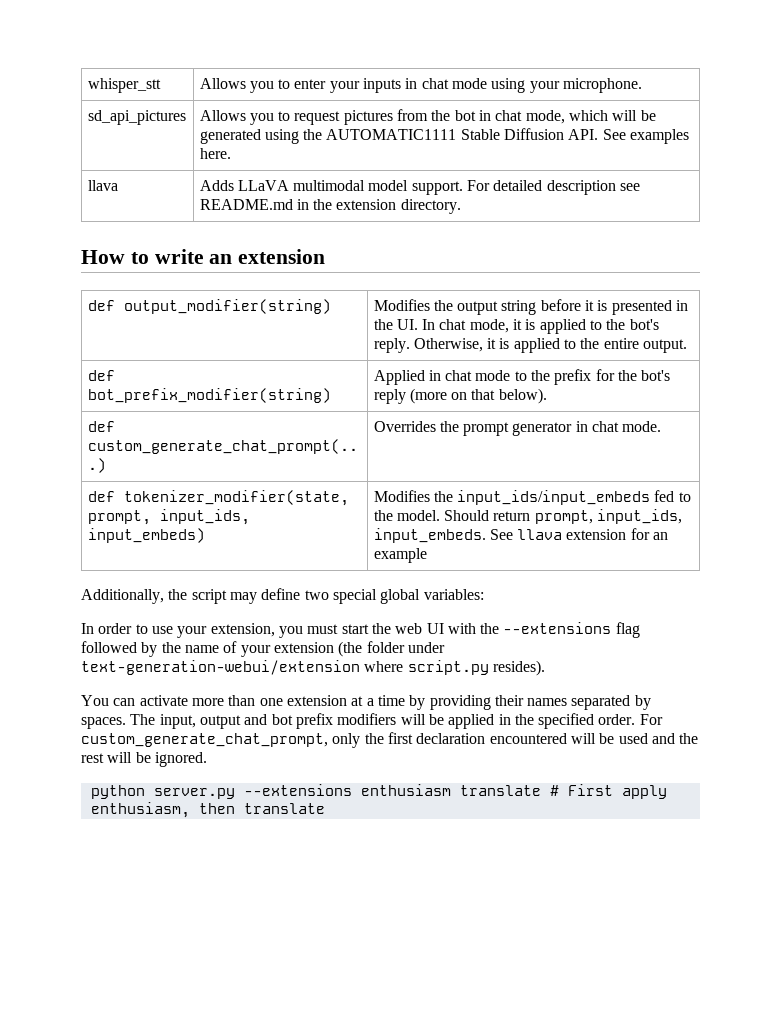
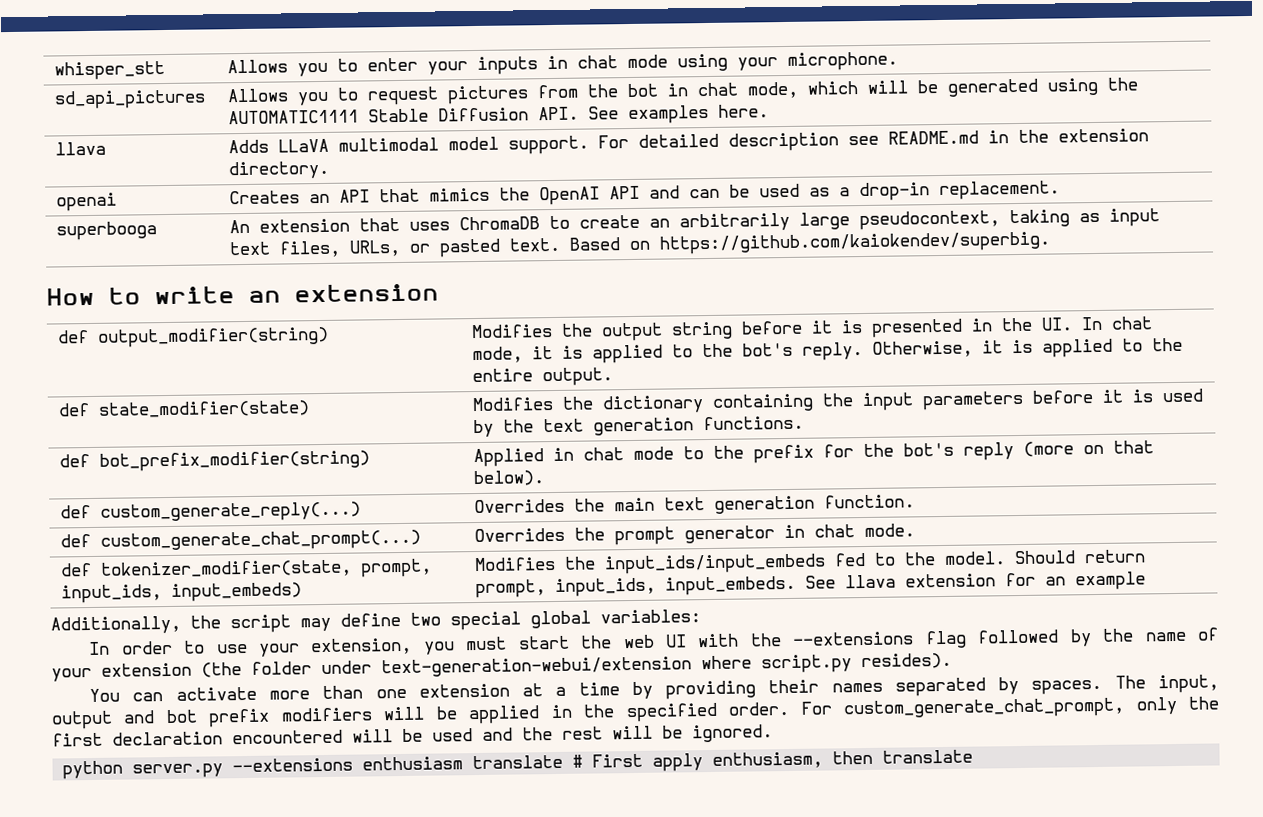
(461, 206) none -> [56,192,118,212] [229,180,1061,206] [56,221,158,241] [229,208,1161,234] [229,231,1051,258] // openai | Creates an API that mimics the OpenAI API and can be used as a drop-in replacement. // superbooga | An extension that uses ChromaDB to create an arbitrarily large pseudocontext, taking as input text files, URLs, or pasted text. Based on https://github.com/kaiokendev/superbig.
(688, 346) none -> [58,400,311,418] [472,388,1204,414] [473,415,805,438] // def state_modifier(state) | Modifies the dictionary containing the input parameters before it is used by the text generation functions.
(547, 396) none -> [60,501,362,523] [474,494,916,514] // def custom_generate_reply(...) | Overrides the main text generation function.

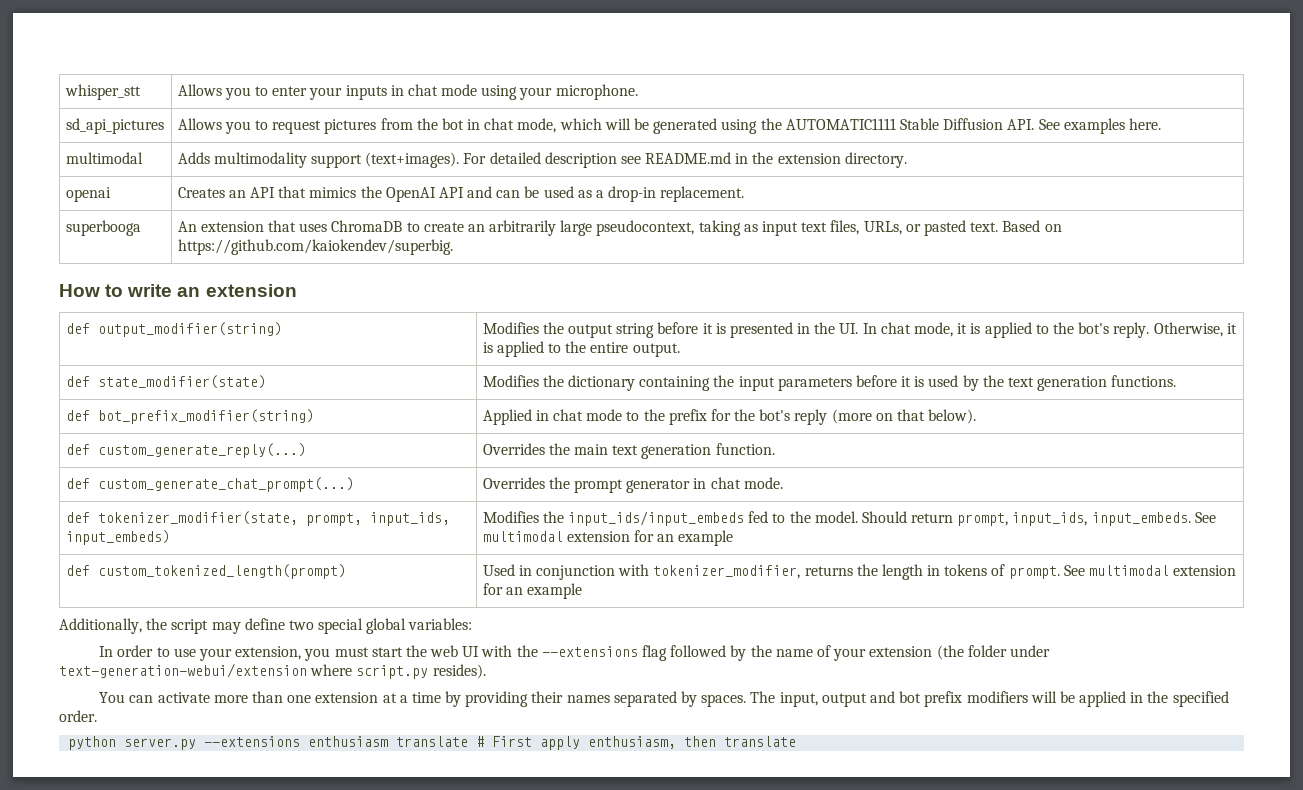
[55,141,107,156] llava -> [65,152,143,164] multimodal
[278,135,590,155] LLaVA multimodal model support. -> [213,152,460,168] multimodality support (text+images).
[845,574,897,589] llava -> [482,530,734,546] [65,564,346,579] [482,564,1170,580] multimodal extension for an example // def custom_tokenized_length(prompt) | Used in conjunction with tokenizer_modifier, returns the length in tokens of prompt. See multimodal
[800,696,1219,720] [52,724,773,747] For custom_generate_chat_prompt, only the first declaration encountered will be used and the rest will be ignored. -> (97, 716) none

